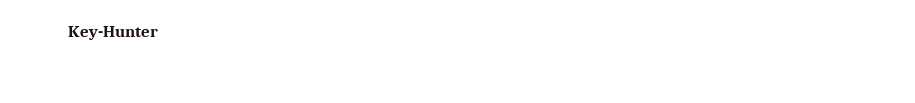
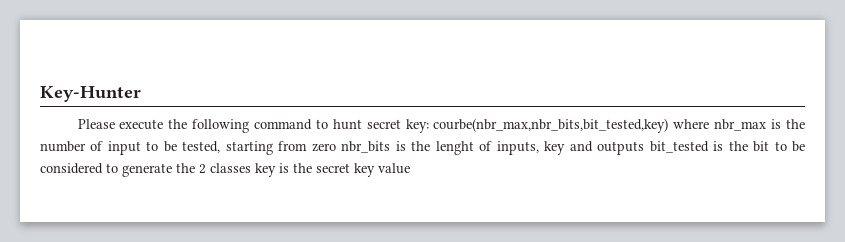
(158, 33) none -> [77,118,805,133] [40,141,805,155] [40,163,410,177] // Please execute the following command to hunt secret key: courbe(nbr_max,nbr_bits,bit_tested,key) where nbr_max is the number of input to be tested, starting from zero nbr_bits is the lenght of inputs, key and outputs bit_tested is the bit to be considered to generate the 2 classes key is the secret key value

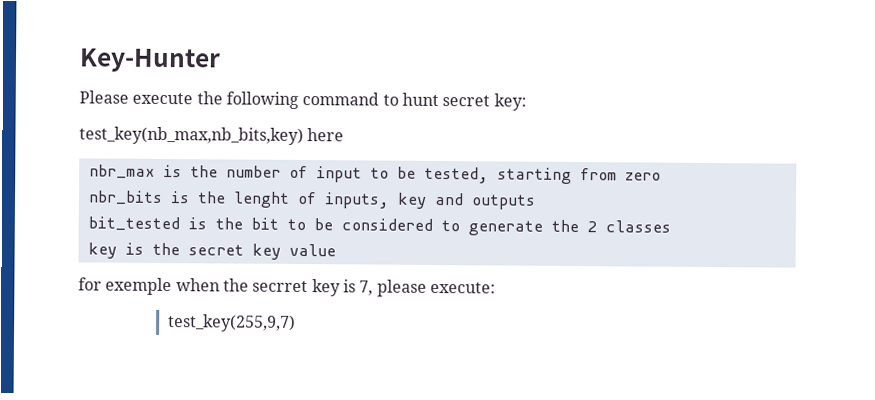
[433,118,710,133] courbe(nbr_max,nbr_bits,bit_tested,key) where -> [79,126,345,146] // test_key(nb_max,nb_bits,key) here //
(336, 147) none -> (661, 176) //
(645, 148) none -> (536, 202) //
(251, 168) none -> (671, 226) //
(410, 168) none -> [78,277,496,297] [167,314,296,332] // for exemple when the secrret key is 7, please execute: // test_key(255,9,7)

